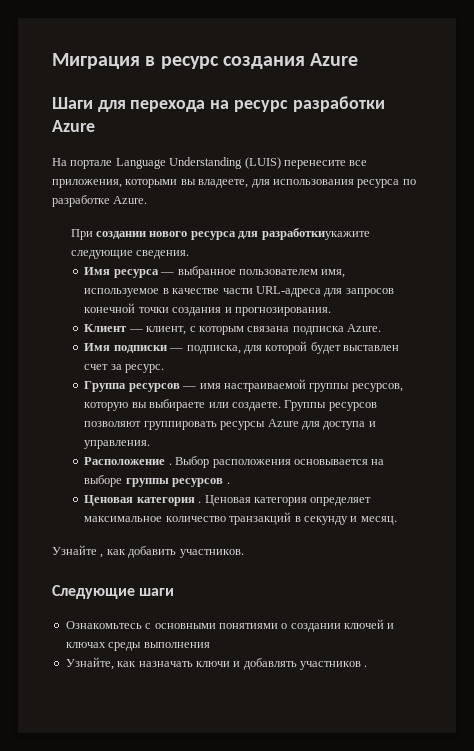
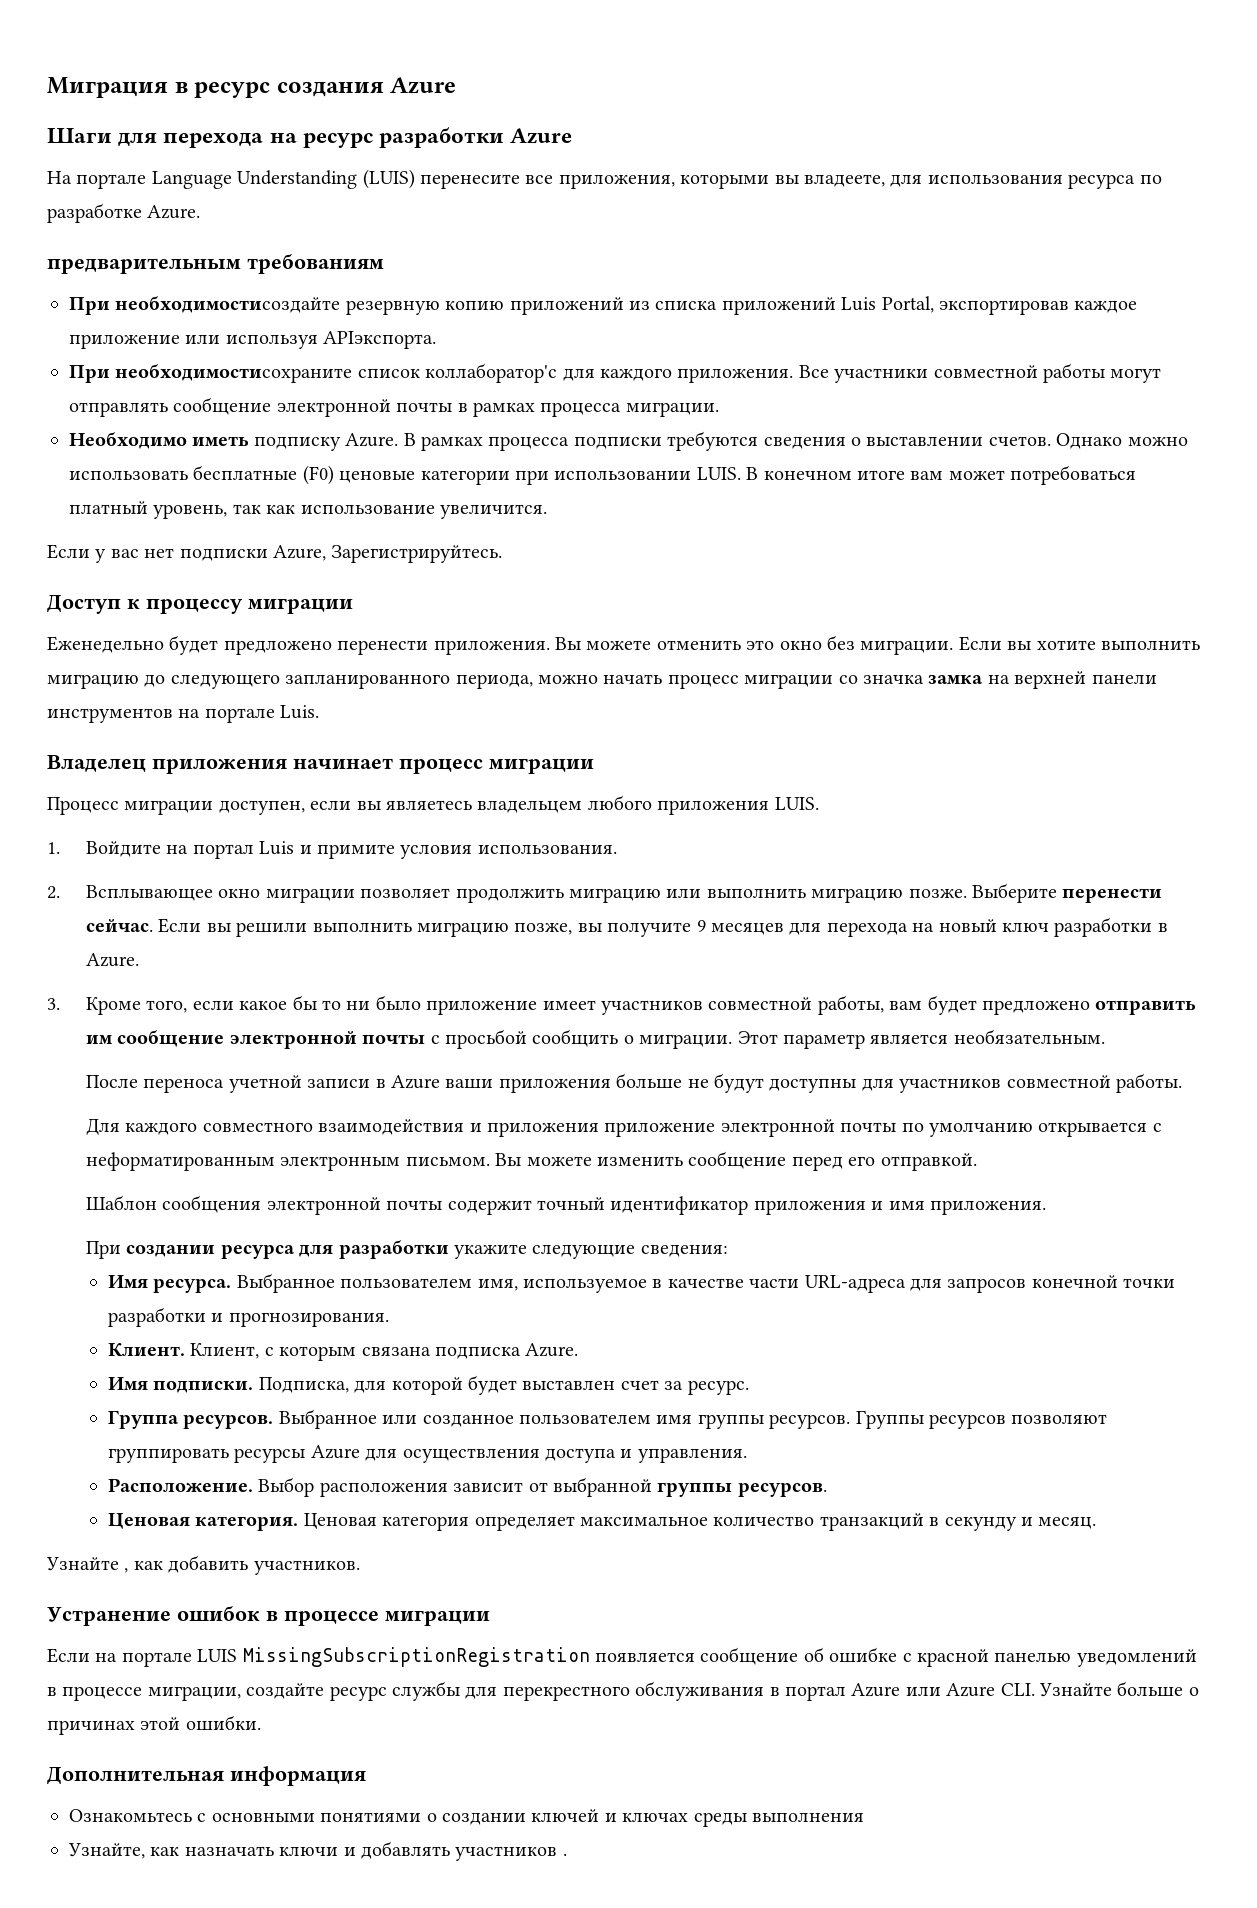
(148, 200) none -> [47,254,384,274] [69,296,1138,315] [69,331,437,349] [69,363,1162,383] [69,397,719,417] [69,431,1188,451] [69,465,1137,485] [69,501,547,519] [47,544,503,563] [47,595,353,614] [47,635,1200,655] [47,671,1157,689] [47,705,320,723] [47,755,594,774] [47,795,819,815] [47,841,617,859] [47,883,1163,903] [86,917,1168,937] [86,953,140,967] [47,995,1197,1015] [86,1029,1105,1049] [86,1073,1183,1093] [86,1118,1162,1137] [86,1151,977,1171] [86,1195,1047,1215] // предварительным требованиям // При необходимостисоздайте резервную копию приложений из списка приложений Luis Portal, экспортировав каждое приложение или используя APIэкспорта. // При необходимостисохраните список коллаборатор'с для каждого приложения. Все участники совместной работы могут отправлять сообщение электронной почты в рамках процесса миграции. // Необходимо иметь подписку Azure. В рамках процесса подписки требуются сведения о выставлении счетов. Однако можно использовать бесплатные (F0) ценовые категории при использовании LUIS. В конечном итоге вам может потребоваться платный уровень, так как использование увеличится. // Если у вас нет подписки Azure, Зарегистрируйтесь. // Доступ к процессу миграции // Еженедельно будет предложено перенести приложения. Вы можете отменить это окно без миграции. Если вы хотите выполнить миграцию до следующего запланированного периода, можно начать процесс миграции со значка замка на верхней панели инструментов на портале Luis. // Владелец приложения начинает процесс миграции // Процесс миграции доступен, если вы являетесь владельцем любого приложения LUIS. // 1. Войдите на портал Luis и примите условия использования. // 2. Всплывающее окно миграции позволяет продолжить миграцию или выполнить миграцию позже. Выберите перенести сейчас. Если вы решили выполнить миграцию позже, вы получите 9 месяцев для перехода на новый ключ разработки в Azure. // 3. Кроме того, если какое бы то ни было приложение имеет участников совместной работы, вам будет предложено отправить им сообщение электронной почты с просьбой сообщить о миграции. Этот параметр является необязательным. // После переноса учетной записи в Azure ваши приложения больше не будут доступны для участников совместной работы. // Для каждого совместного взаимодействия и приложения приложение электронной почты по умолчанию открывается с неформатированным электронным письмом. Вы можете изменить сообщение перед его отправкой. // Шаблон сообщения электронной почты содержит точный идентификатор приложения и имя приложения.
[149,231,188,237] нового -> (216, 1250) none
[261,228,370,240] [70,250,190,259] [84,266,236,278] разработкиукажите следующие сведения. // Имя ресурса — выбранное -> [338,1240,728,1259] [108,1273,335,1293] разработки укажите следующие сведения: // Имя ресурса. Выбранное
[172,307,222,316] создания -> [108,1307,207,1327] разработки
[84,324,187,335] Клиент — клиент, -> [108,1343,260,1359] Клиент. Клиент,
[113,345,241,354] подписки — подписка, -> [153,1377,349,1393] подписки. Подписка,
[128,379,403,392] [84,399,281,411] ресурсов — имя настраиваемой группы ресурсов, которую вы выбираете или создаете. -> [183,1409,851,1429] ресурсов. Выбранное или созданное пользователем имя группы ресурсов.
(320, 425) none -> [402,1448,540,1463] осуществления
[84,456,385,468] [84,475,230,487] [84,495,202,506] Расположение . Выбор расположения основывается на выборе группы ресурсов . // Ценовая категория . -> [108,1477,827,1497] [108,1513,299,1531] Расположение. Выбор расположения зависит от выбранной группы ресурсов. // Ценовая категория.
[52,585,175,599] Следующие шаги -> [47,1606,490,1626] [47,1647,1197,1667] [47,1681,1199,1701] [47,1715,261,1735] [47,1766,366,1786] Устранение ошибок в процессе миграции // Если на портале LUIS MissingSubscriptionRegistration появляется сообщение об ошибке с красной панелью уведомлений в процессе миграции, создайте ресурс службы для перекрестного обслуживания в портал Azure или Azure CLI. Узнайте больше о причинах этой ошибки. // Дополнительная информация

